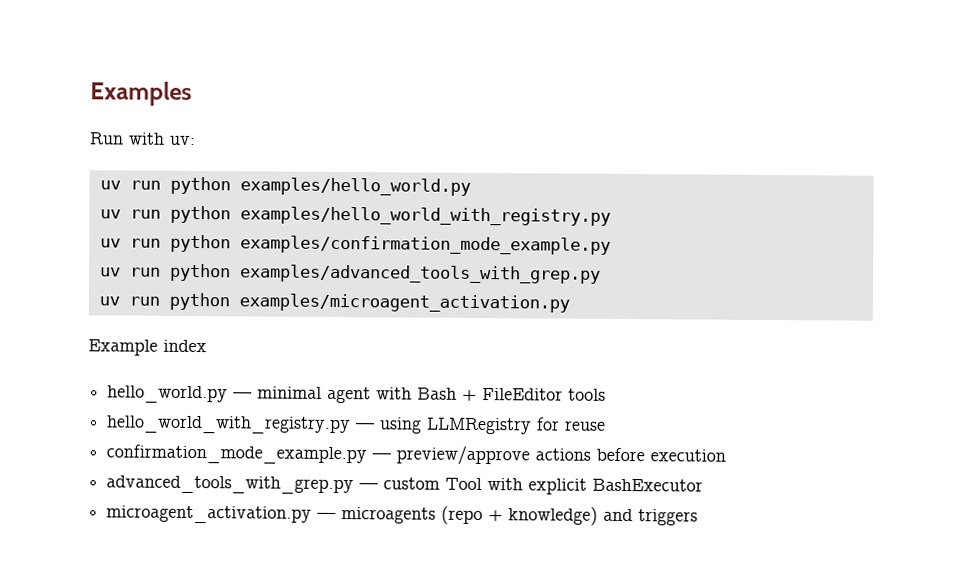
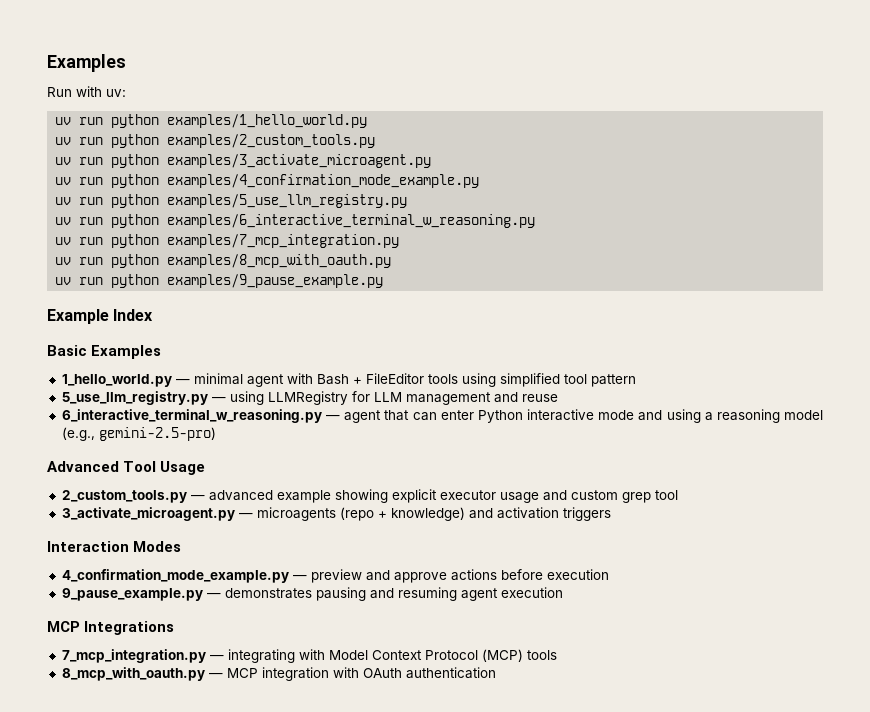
[239,177,471,196] [99,205,611,226] [99,234,611,255] [99,263,601,284] [98,292,570,313] [88,339,207,356] [107,385,229,404] examples/hello_world.py // uv run python examples/hello_world_with_registry.py // uv run python examples/confirmation_mode_example.py // uv run python examples/advanced_tools_with_grep.py // uv run python examples/microagent_activation.py // Example index // hello_world.py -> [167,114,368,128] [55,134,376,148] [55,154,432,168] [55,174,480,188] [55,194,408,208] [55,214,536,228] [55,234,400,248] [55,254,392,268] [55,274,384,288] [47,309,154,324] [47,345,162,359] [61,374,172,387] examples/1_hello_world.py // uv run python examples/2_custom_tools.py // uv run python examples/3_activate_microagent.py // uv run python examples/4_confirmation_mode_example.py // uv run python examples/5_use_llm_registry.py // uv run python examples/6_interactive_terminal_w_reasoning.py // uv run python examples/7_mcp_integration.py // uv run python examples/8_mcp_with_oauth.py // uv run python examples/9_pause_example.py // Example Index // Basic Examples // 1_hello_world.py
[106,415,607,435] [106,444,727,466] [106,475,704,495] [106,505,313,524] // hello_world_with_registry.py — using LLMRegistry for reuse // confirmation_mode_example.py — preview/approve actions before execution // advanced_tools_with_grep.py — custom Tool with explicit BashExecutor // microagent_activation.py -> [461,373,636,387] [61,391,558,405] [61,409,823,423] [61,427,216,441] [47,461,206,475] [61,489,678,503] [61,507,235,521] using simplified tool pattern // 5_use_llm_registry.py — using LLMRegistry for LLM management and reuse // 6_interactive_terminal_w_reasoning.py — agent that can enter Python interactive mode and using a reasoning model (e.g., gemini-2.5-pro) // Advanced Tool Usage // 2_custom_tools.py — advanced example showing explicit executor usage and custom grep tool // 3_activate_microagent.py
(634, 515) none -> [496,507,559,519] activation
(699, 517) none -> [47,541,182,552] [61,569,609,583] [61,587,563,601] [47,621,175,635] [61,649,557,663] [61,667,496,681] // Interaction Modes // 4_confirmation_mode_example.py — preview and approve actions before execution // 9_pause_example.py — demonstrates pausing and resuming agent execution // MCP Integrations // 7_mcp_integration.py — integrating with Model Context Protocol (MCP) tools // 8_mcp_with_oauth.py — MCP integration with OAuth authentication

